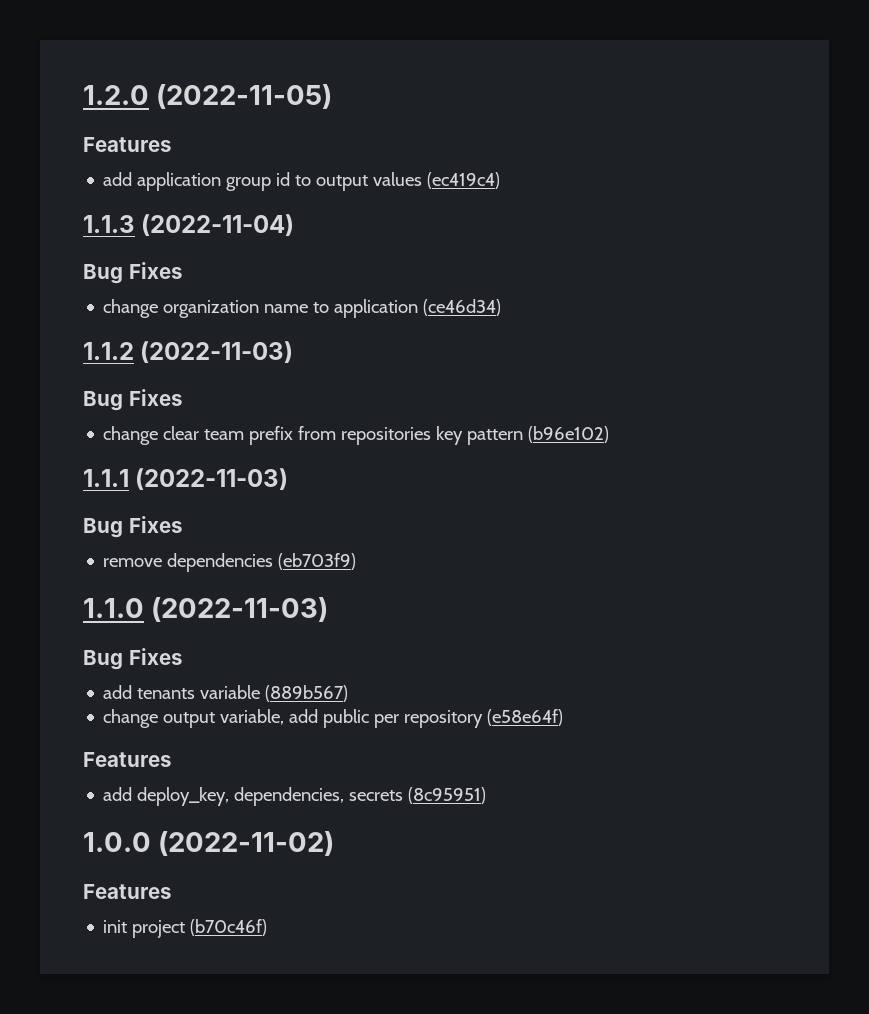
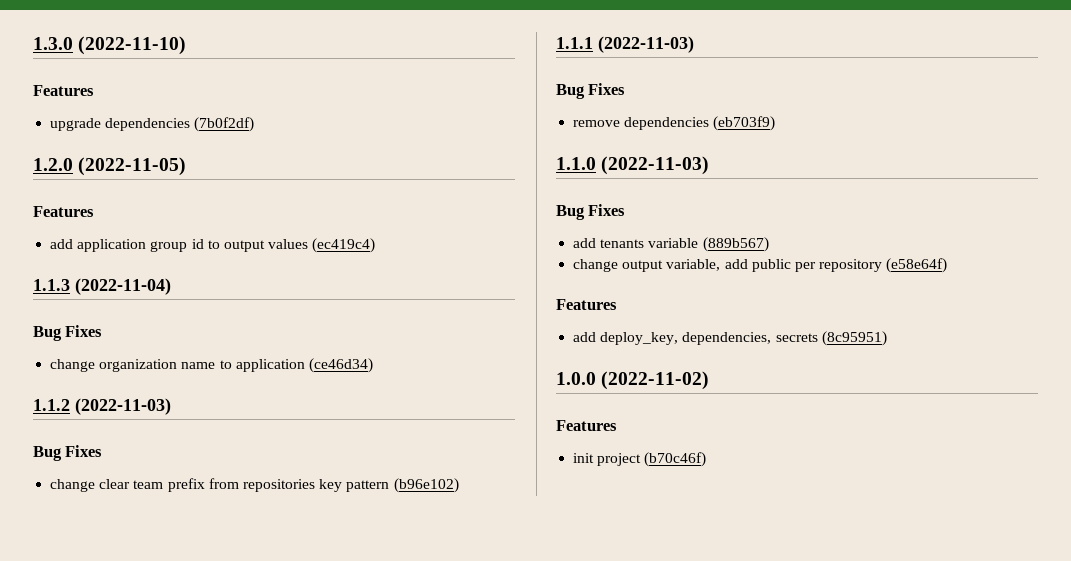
(83, 95) none -> [33,36,187,55] [33,85,94,96] [50,117,255,132] 1.3.0 (2022-11-10) // Features // upgrade dependencies (7b0f2df) //

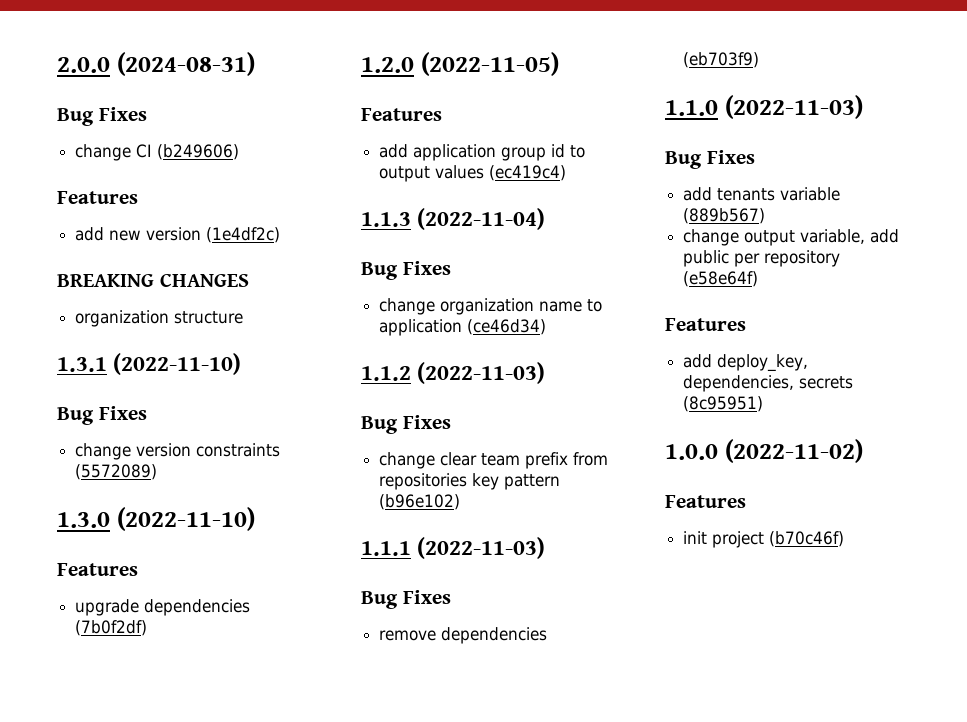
(33, 43) none -> [57,52,255,76] [57,107,147,126] [75,144,240,161] [57,191,138,204] [75,227,281,243] [57,274,249,287] [75,310,244,327] [57,353,242,375] [57,406,147,425] [75,443,281,460] [75,464,158,480] 2.0.0 (2024-08-31) // Bug Fixes // change CI (b249606) // Features // add new version (1e4df2c) // BREAKING CHANGES // organization structure // 1.3.1 (2022-11-10) // Bug Fixes // change version constraints (5572089) //

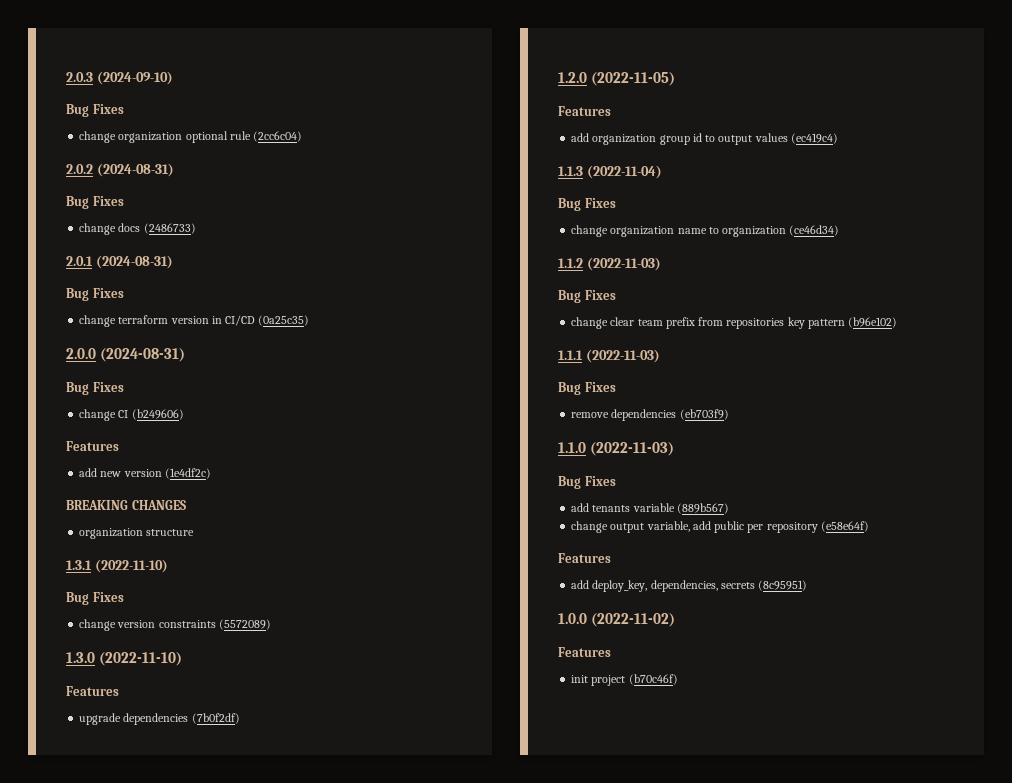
(57, 65) none -> [66,71,173,85] [66,104,124,117] [79,131,303,143] [66,163,174,177] [66,196,124,209] [79,223,196,235] [66,255,173,269] [66,288,124,301] [79,315,310,327] 2.0.3 (2024-09-10) // Bug Fixes // change organization optional rule (2cc6c04) // 2.0.2 (2024-08-31) // Bug Fixes // change docs (2486733) // 2.0.1 (2024-08-31) // Bug Fixes // change terraform version in CI/CD (0a25c35) //
[413,144,497,161] application -> [592,134,657,145] organization
[379,319,463,336] application -> [722,226,787,237] organization

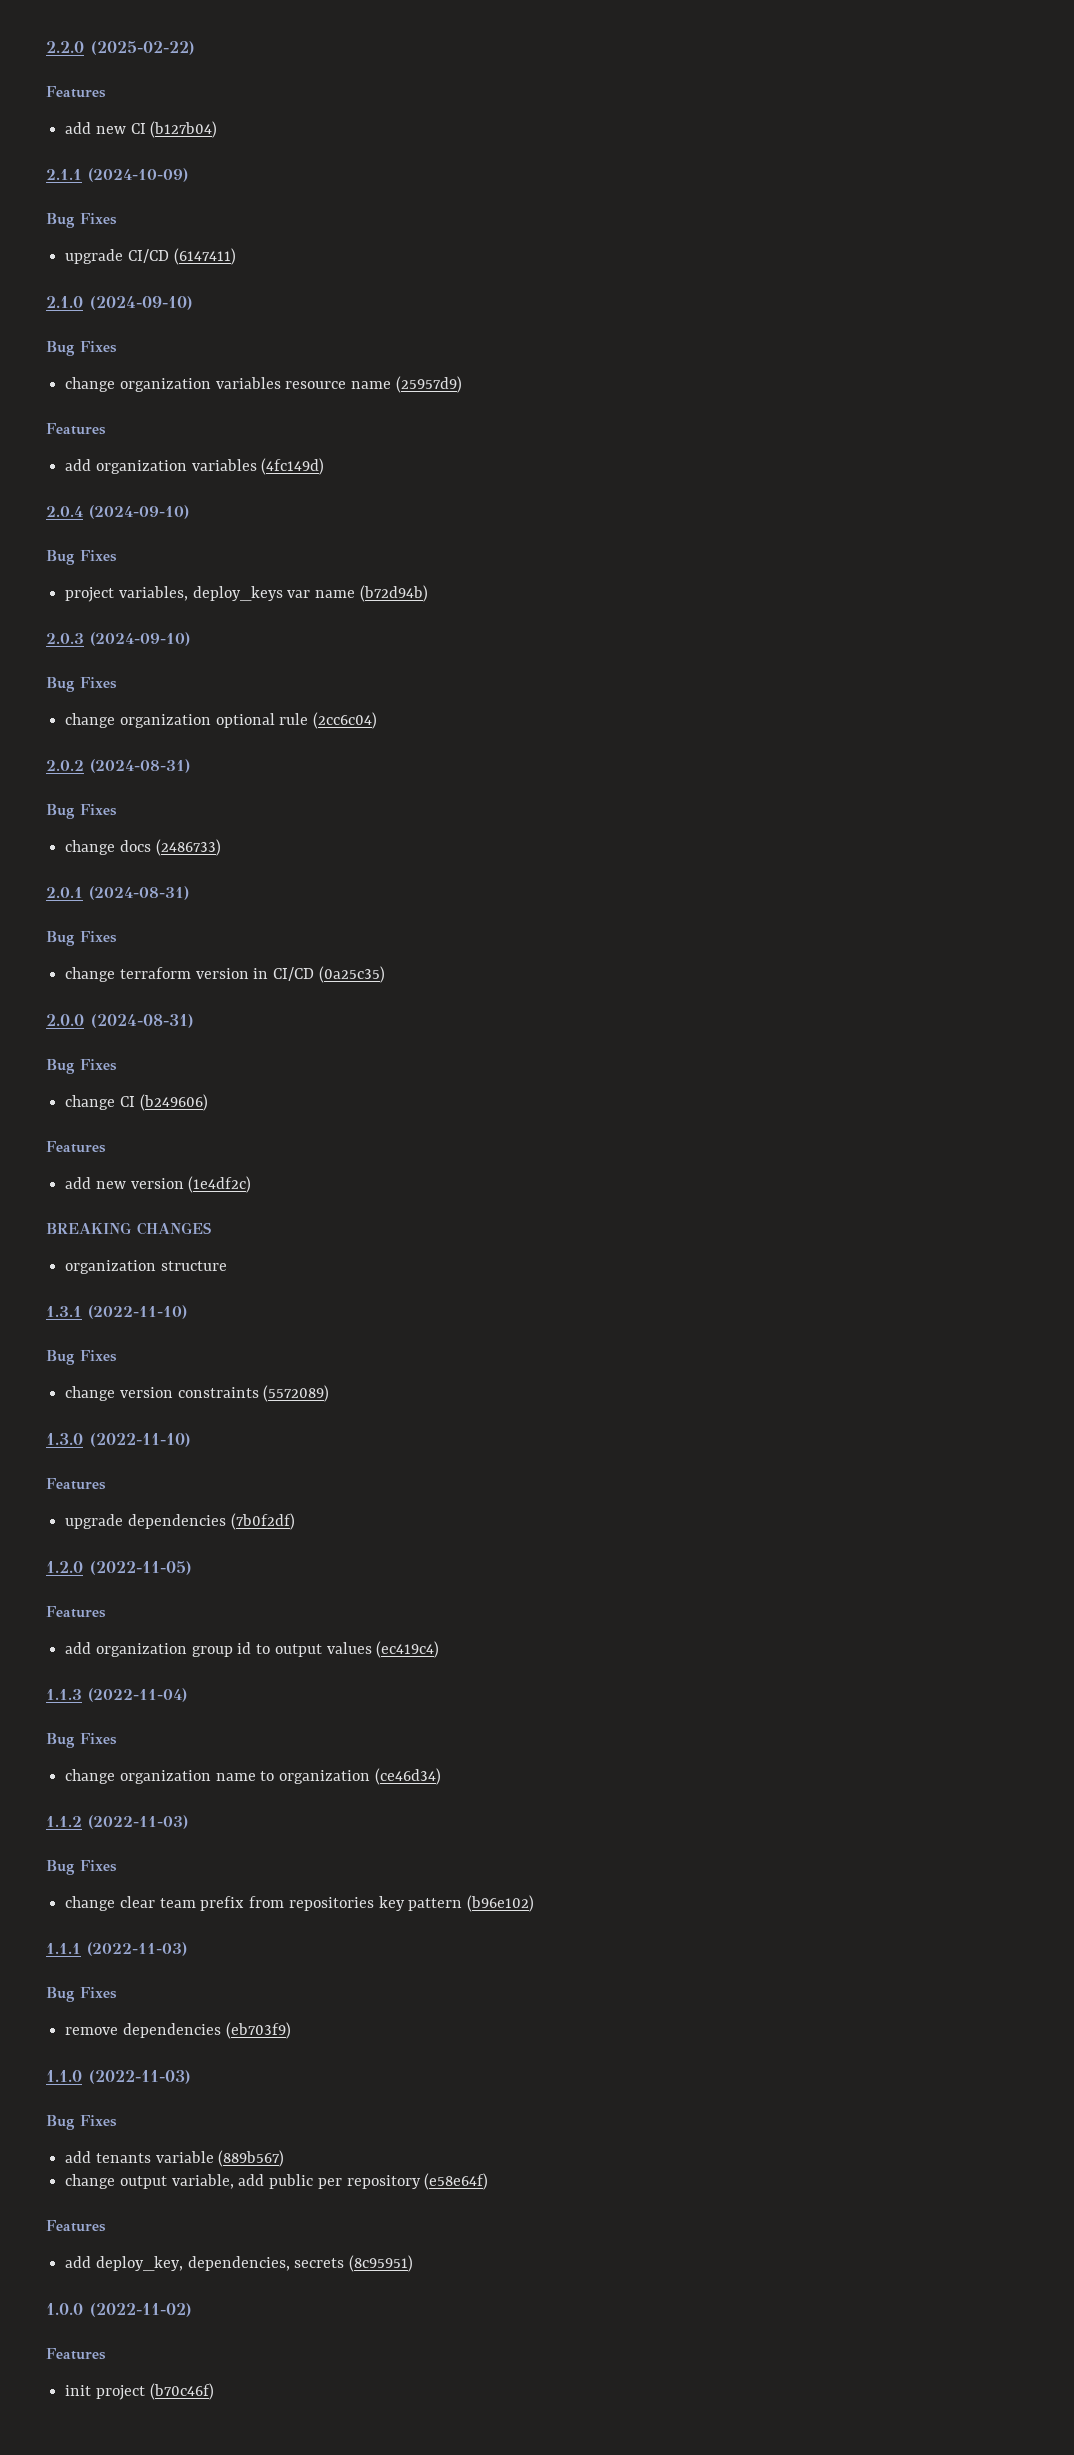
(66, 77) none -> [46,41,195,55] [46,86,106,98] [65,121,218,138] [46,168,188,182] [46,213,117,228] [65,248,236,265] [46,296,193,310] [46,341,117,356] [65,376,462,393] [46,423,106,435] [65,458,325,475] [46,505,189,519] [46,550,117,565] [65,585,428,602] 2.2.0 (2025-02-22) // Features // add new CI (b127b04) // 2.1.1 (2024-10-09) // Bug Fixes // upgrade CI/CD (6147411) // 2.1.0 (2024-09-10) // Bug Fixes // change organization variables resource name (25957d9) // Features // add organization variables (4fc149d) // 2.0.4 (2024-09-10) // Bug Fixes // project variables, deploy_keys var name (b72d94b) //

